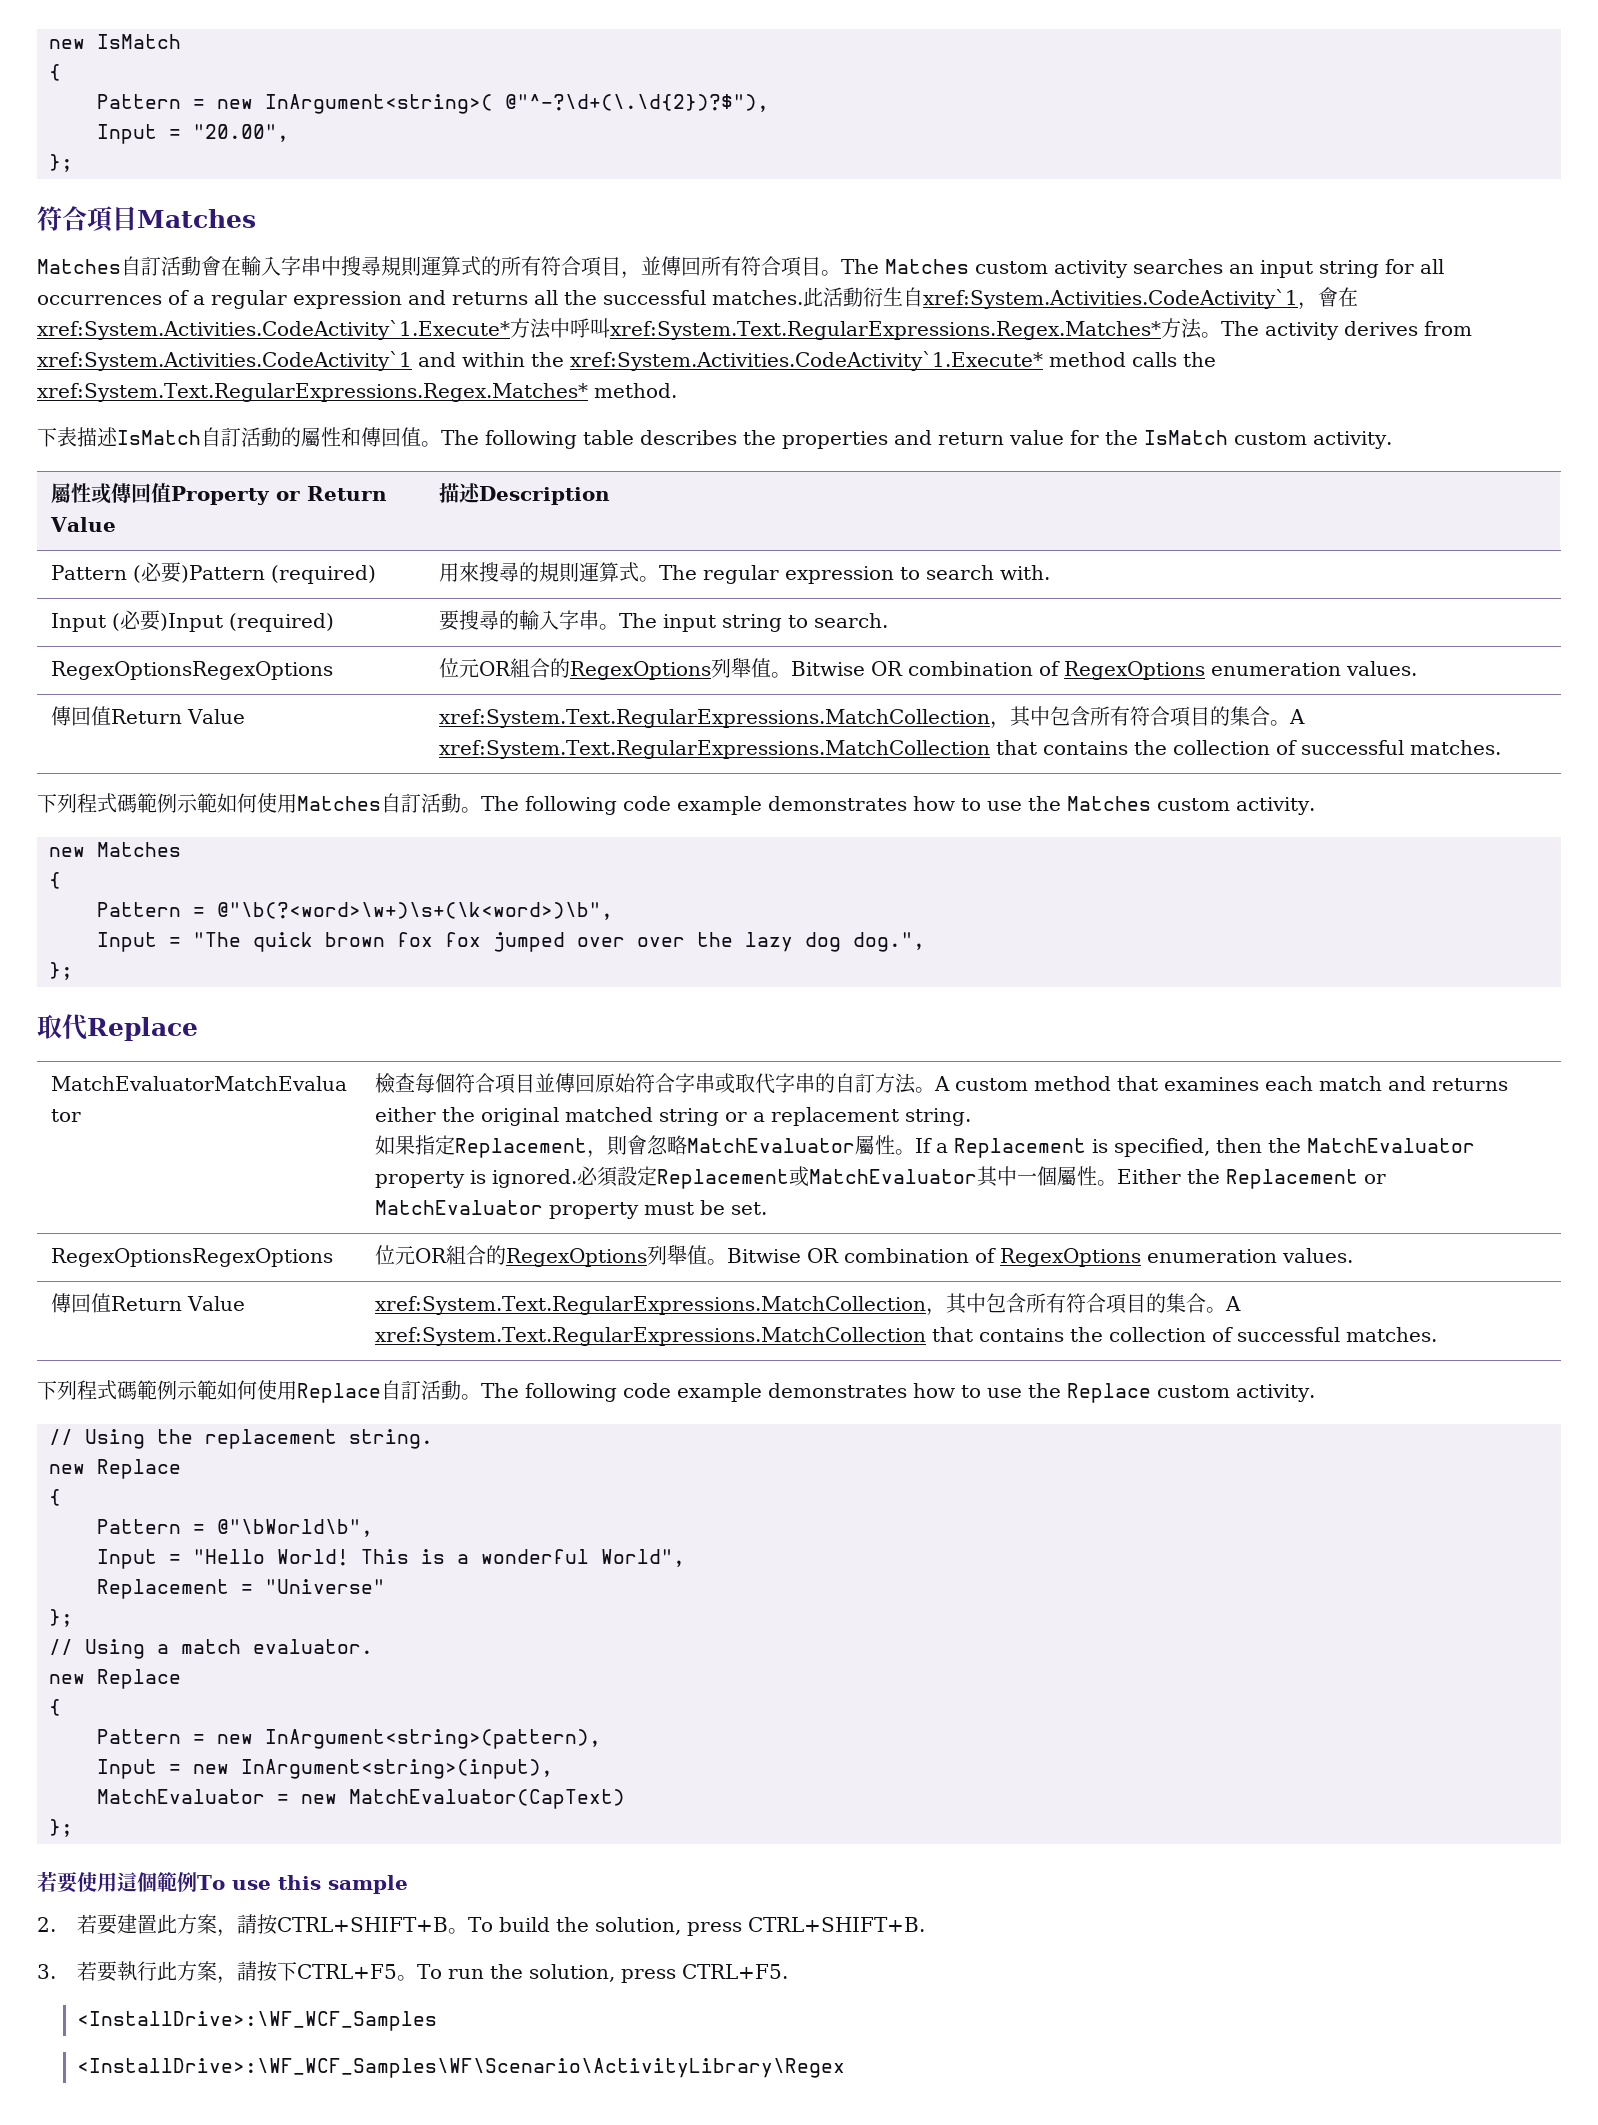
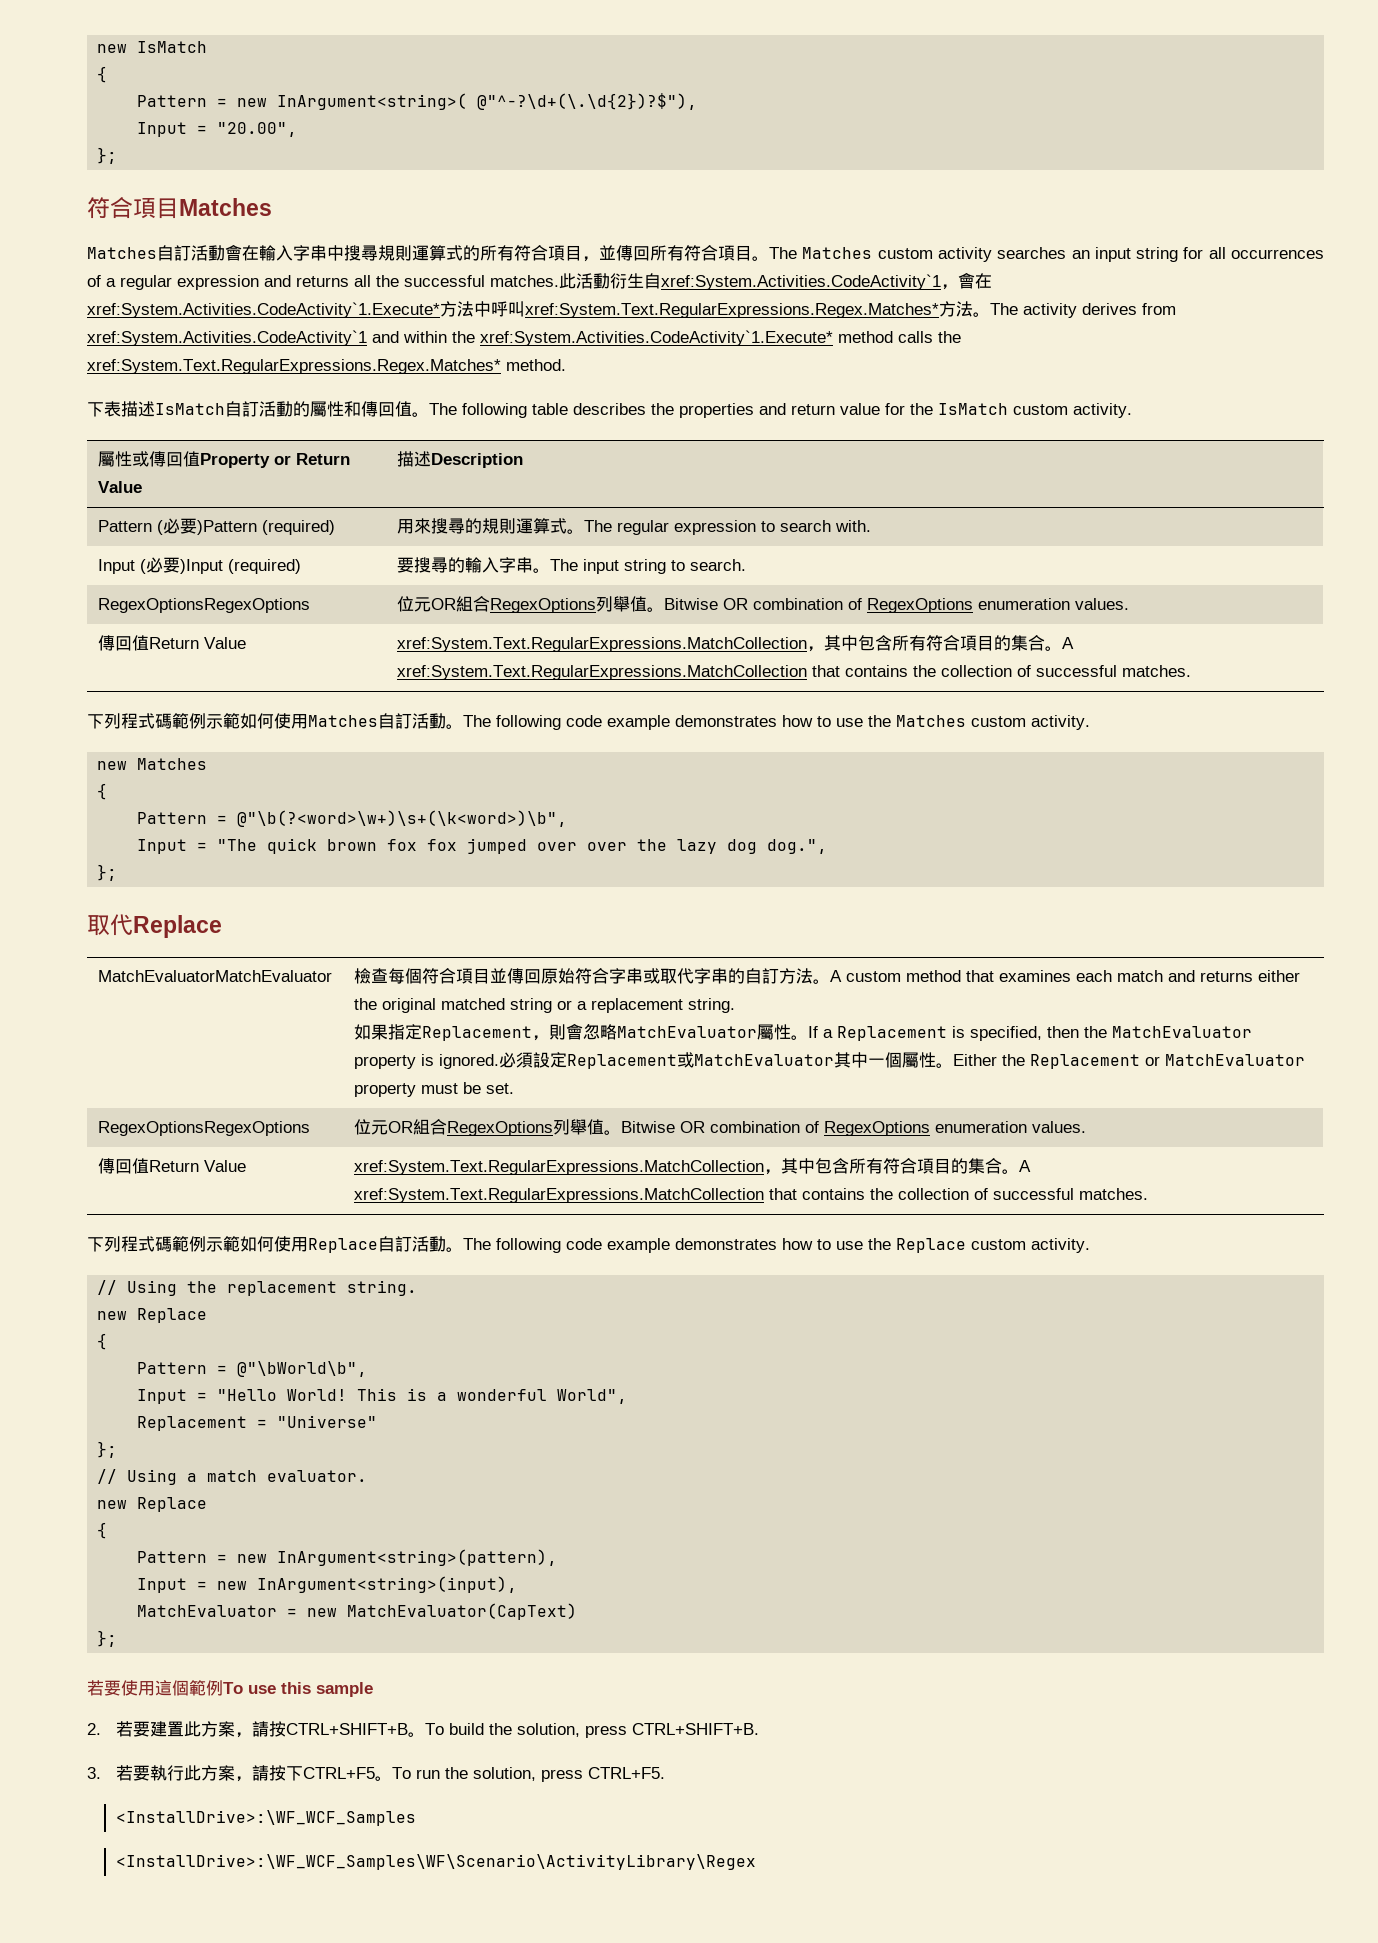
[549,658,570,678] 的 -> (490, 604) none
[485,1245,506,1265] 的 -> (447, 1127) none

